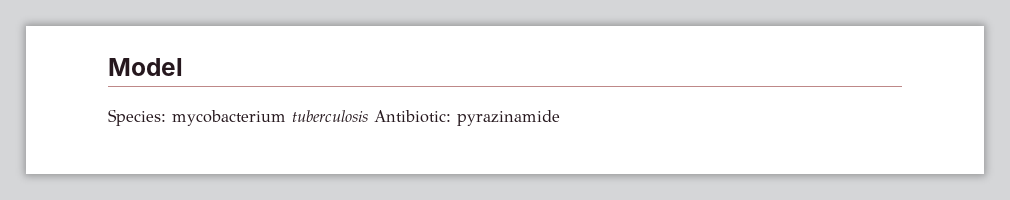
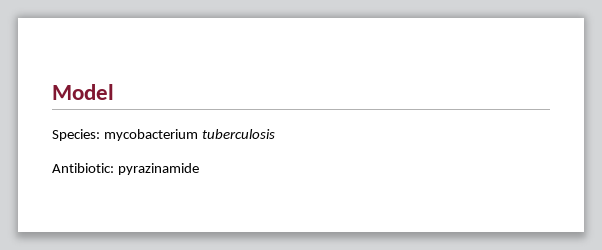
(368, 116) none -> (275, 134) //

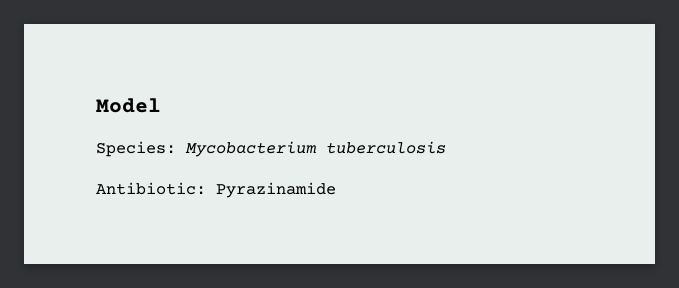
[103,129,198,141] mycobacterium -> [185,141,316,157] Mycobacterium
[117,163,199,175] pyrazinamide -> [216,182,336,198] Pyrazinamide

